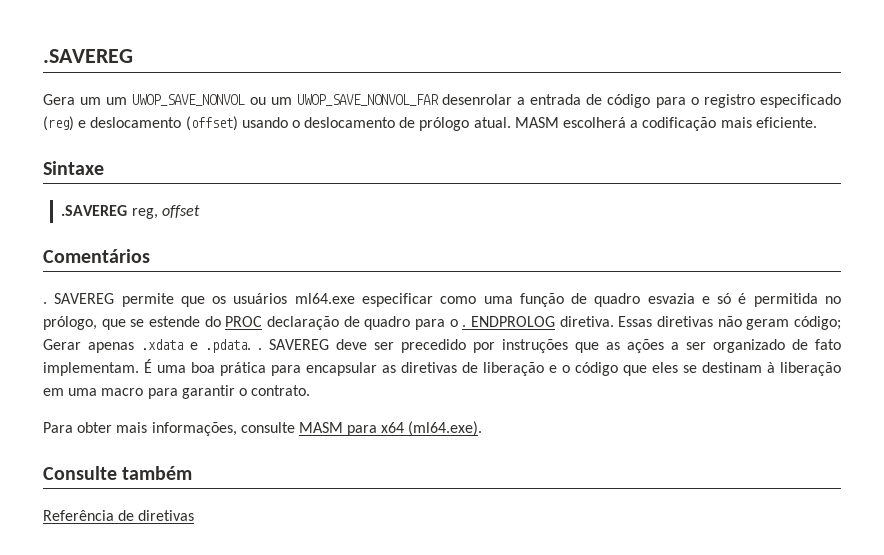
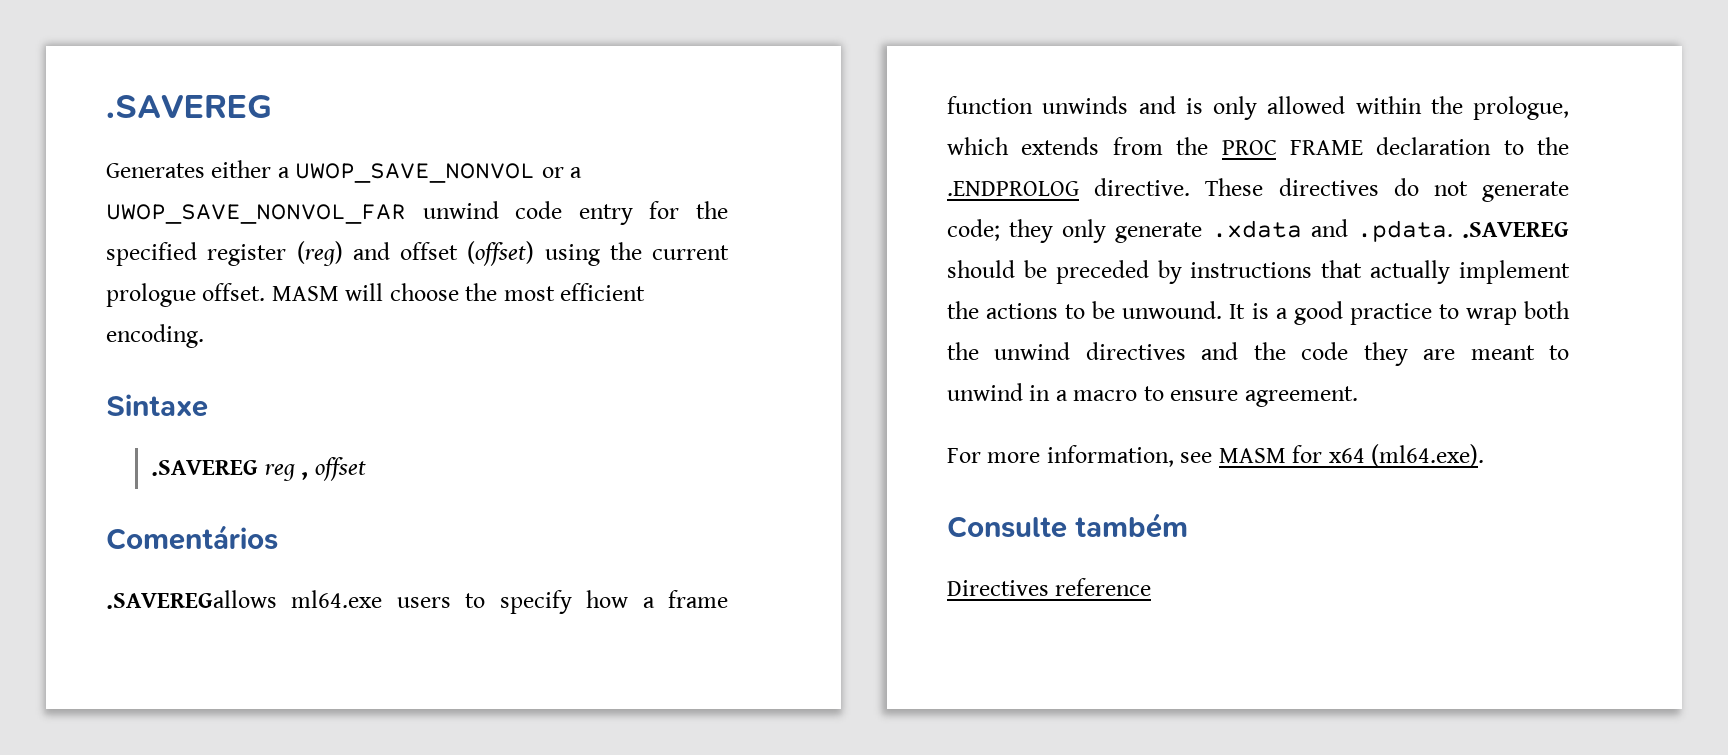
[43,94,841,108] [43,116,817,131] Gera um um UWOP_SAVE_NONVOL ou um UWOP_SAVE_NONVOL_FAR desenrolar a entrada de código para o registro especificado (reg) e deslocamento (offset) usando o deslocamento de prólogo atual. MASM escolherá a codificação mais eficiente. -> [106,160,583,183] [106,201,729,225] [106,241,729,266] [106,283,646,307] [106,324,204,348] Generates either a UWOP_SAVE_NONVOL or a UWOP_SAVE_NONVOL_FAR unwind code entry for the specified register (reg) and offset (offset) using the current prologue offset. MASM will choose the most efficient encoding.
[131,208,158,219] reg, -> [264,464,309,481] reg ,
[43,293,842,307] [43,316,841,330] [43,339,841,353] [43,359,841,376] [43,385,311,399] [43,422,378,436] . SAVEREG permite que os usuários ml64.exe especificar como uma função de quadro esvazia e só é permitida no prólogo, que se estende do PROC declaração de quadro para o . ENDPROLOG diretiva. Essas diretivas não geram código; Gerar apenas .xdata e .pdata. . SAVEREG deve ser precedido por instruções que as ações a ser organizado de fato implementam. É uma boa prática para encapsular as diretivas de liberação e o código que eles se destinam à liberação em uma macro para garantir o contrato. // Para obter mais informações, consulte MASM para -> [106,590,729,614] [947,96,1569,120] [947,137,1569,155] [947,178,1569,202] [947,219,1569,243] [947,260,1570,284] [947,301,1570,325] [947,342,1569,366] [947,383,1358,407] [947,445,1323,467] .SAVEREGallows ml64.exe users to specify how a frame function unwinds and is only allowed within the prologue, which extends from the PROC FRAME declaration to the .ENDPROLOG directive. These directives do not generate code; they only generate .xdata and .pdata. .SAVEREG should be preceded by instructions that actually implement the actions to be unwound. It is a good practice to wrap both the unwind directives and the code they are meant to unwind in a macro to ensure agreement. // For more information, see MASM for
[43,510,195,521] Referência de diretivas -> [947,578,1152,596] Directives reference

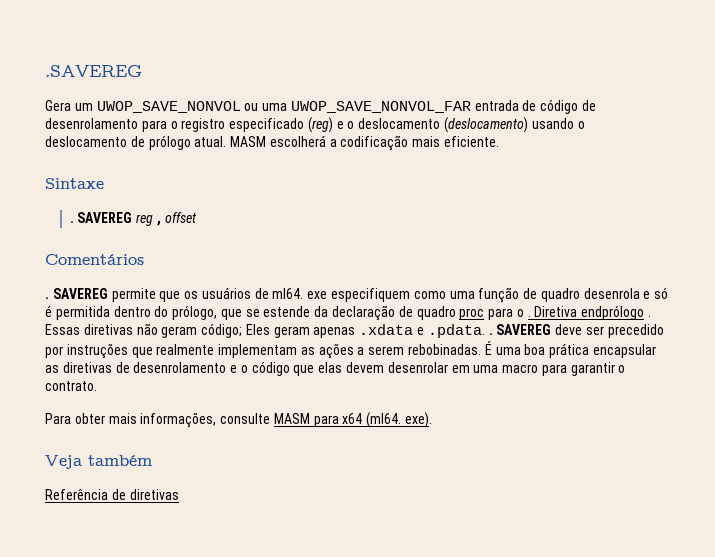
[106,160,583,183] [106,201,729,225] [106,241,729,266] [106,283,646,307] [106,324,204,348] Generates either a UWOP_SAVE_NONVOL or a UWOP_SAVE_NONVOL_FAR unwind code entry for the specified register (reg) and offset (offset) using the current prologue offset. MASM will choose the most efficient encoding. -> [45,99,597,114] [45,117,585,133] [45,135,500,151] Gera um UWOP_SAVE_NONVOL ou uma UWOP_SAVE_NONVOL_FAR entrada de código de desenrolamento para o registro especificado (reg) e o deslocamento (deslocamento) usando o deslocamento de prólogo atual. MASM escolherá a codificação mais eficiente.
[151,460,259,476] .SAVEREG -> [69,212,133,223] . SAVEREG
[106,590,729,614] [947,96,1569,120] [947,137,1569,155] [947,178,1569,202] [947,219,1569,243] [947,260,1570,284] [947,301,1570,325] [947,342,1569,366] [947,383,1358,407] [947,444,1485,467] [947,512,1188,538] [947,578,1152,596] .SAVEREGallows ml64.exe users to specify how a frame function unwinds and is only allowed within the prologue, which extends from the PROC FRAME declaration to the .ENDPROLOG directive. These directives do not generate code; they only generate .xdata and .pdata. .SAVEREG should be preceded by instructions that actually implement the actions to be unwound. It is a good practice to wrap both the unwind directives and the code they are meant to unwind in a macro to ensure agreement. // For more information, see MASM for x64 (ml64.exe). // Consulte também // Directives reference -> [45,287,669,303] [45,305,652,321] [45,323,664,338] [45,341,656,359] [45,361,626,376] [45,381,97,391] [45,412,433,428] [45,455,152,469] [45,489,179,500] . SAVEREG permite que os usuários de ml64. exe especifiquem como uma função de quadro desenrola e só é permitida dentro do prólogo, que se estende da declaração de quadro proc para o . Diretiva endprólogo . Essas diretivas não geram código; Eles geram apenas .xdata e .pdata. . SAVEREG deve ser precedido por instruções que realmente implementam as ações a serem rebobinadas. É uma boa prática encapsular as diretivas de desenrolamento e o código que elas devem desenrolar em uma macro para garantir o contrato. // Para obter mais informações, consulte MASM para x64 (ml64. exe). // Veja também // Referência de diretivas

